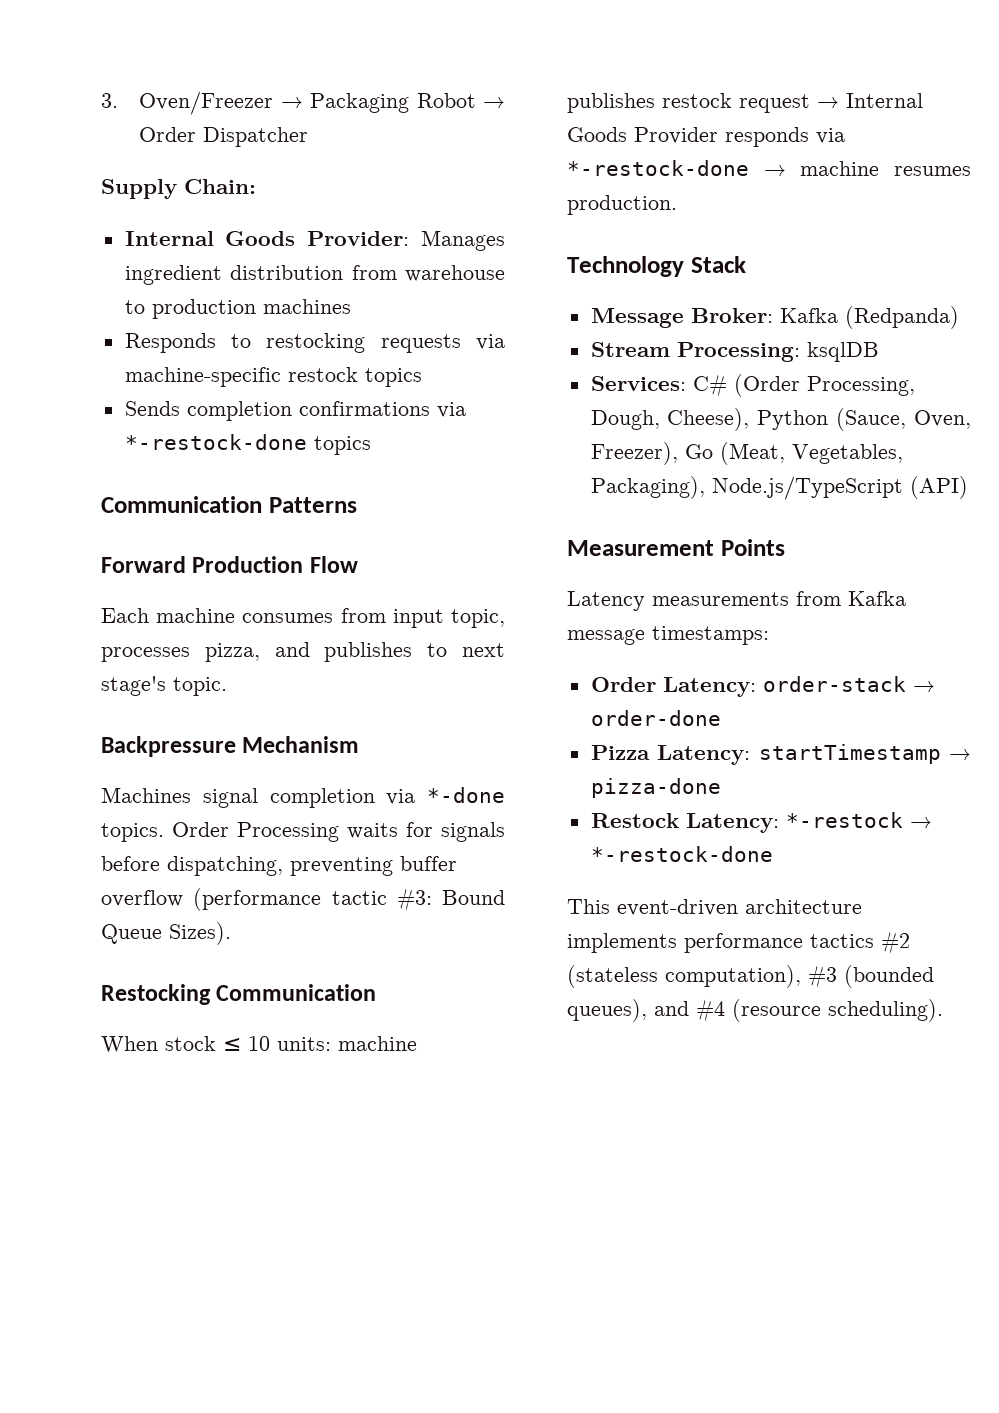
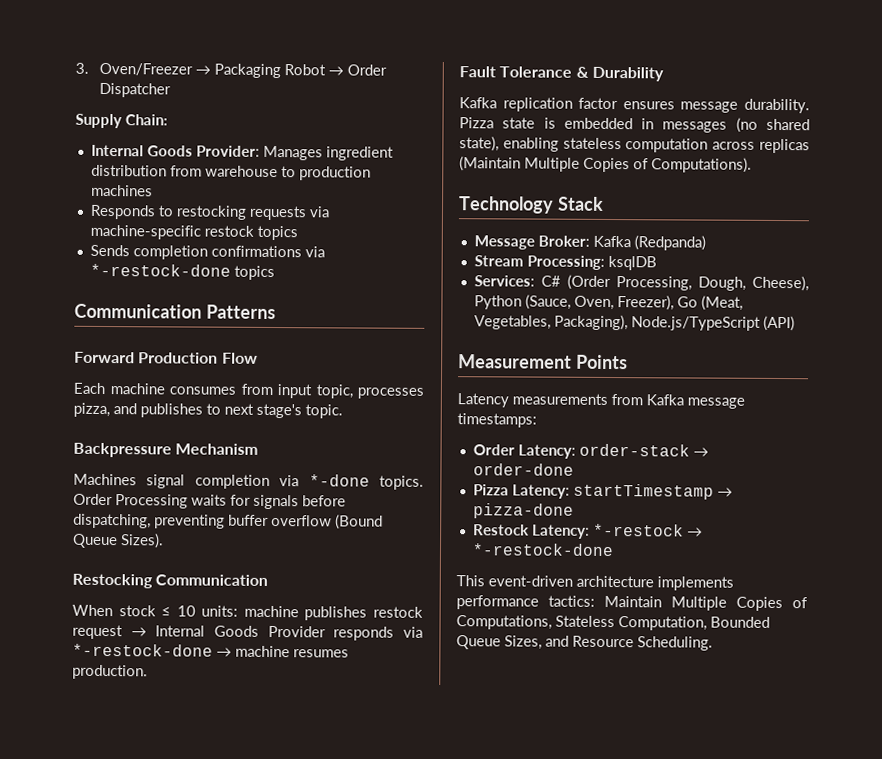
[193,888,505,911] (performance tactic #3: Bound -> [335,514,383,530] (Bound
(677, 205) none -> [459,66,664,82] [459,97,810,114] [459,117,810,133] [459,136,810,154] [459,156,752,173] // Fault Tolerance & Durability // Kafka replication factor ensures message durability. Pizza state is embedded in messages (no shared state), enabling stateless computation across replicas (Maintain Multiple Copies of Computations).
[810,931,910,954] [567,965,934,988] [567,999,943,1022] tactics #2 (stateless computation), #3 (bounded queues), and #4 (resource scheduling). -> [548,595,808,612] [456,615,770,631] [456,635,713,651] tactics: Maintain Multiple Copies of Computations, Stateless Computation, Bounded Queue Sizes, and Resource Scheduling.

